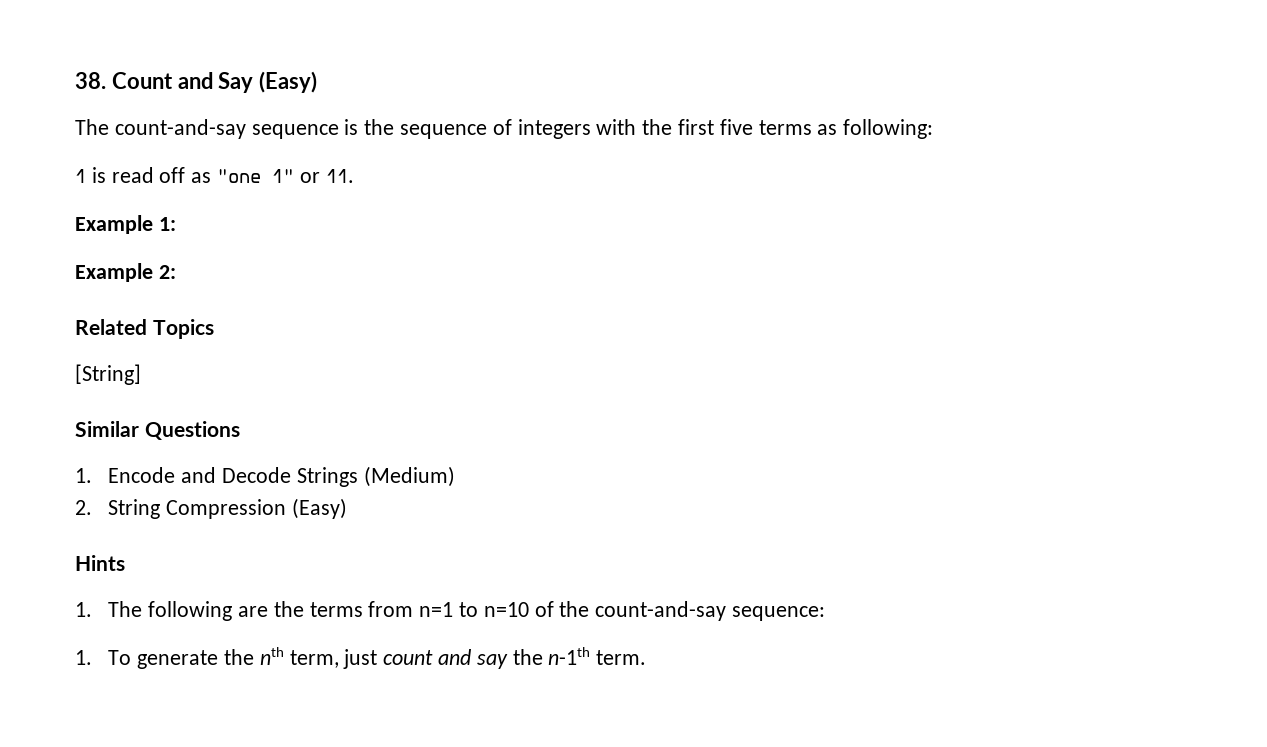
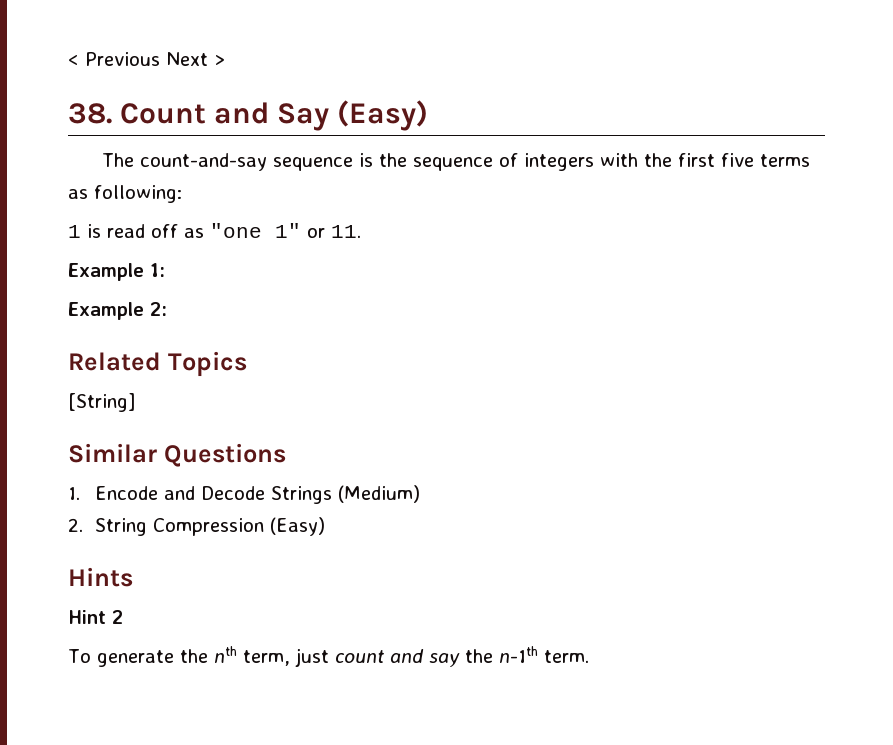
(75, 80) none -> [68,52,225,66] < Previous Next > //
[75,601,826,621] [75,650,92,665] 1. The following are the terms from n=1 to n=10 of the count-and-say sequence: // 1. -> [68,610,123,624] Hint 2 //

